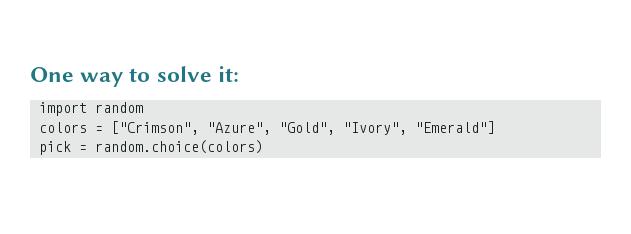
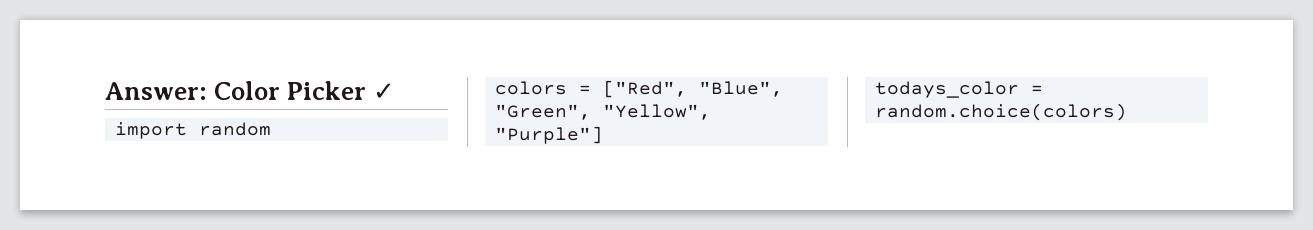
[30,66,239,87] One way to solve it: -> [105,81,396,100] Answer: Color Picker ✓
[111,121,496,135] [39,141,72,155] ["Crimson", "Azure", "Gold", "Ivory", "Emerald"] // pick -> [602,80,783,98] [494,104,711,120] [494,126,603,144] [874,81,1019,98] ["Red", "Blue", "Green", "Yellow", "Purple"] // todays_color

